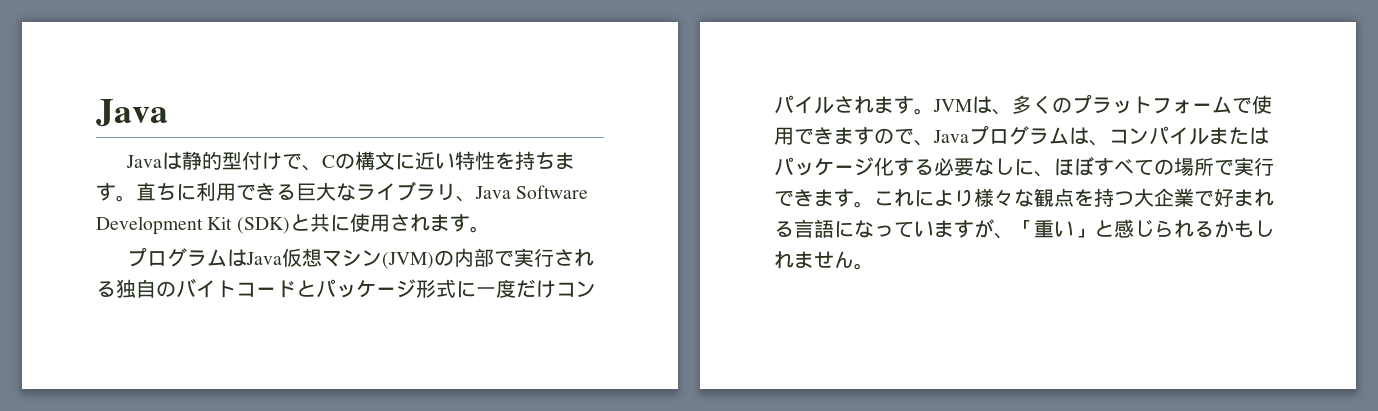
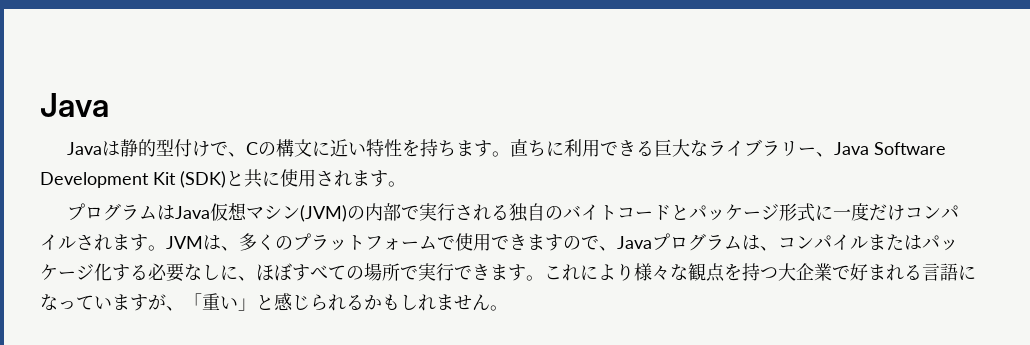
(456, 192) none -> [797,147,816,155] ー

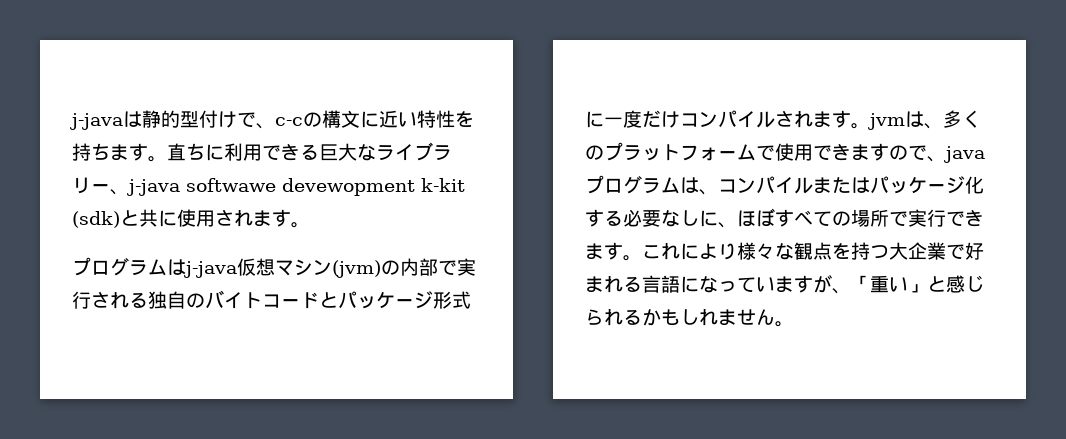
[40,93,109,117] [66,142,102,155] Java // Java -> [70,113,123,130] j-java
[245,142,258,155] C -> [275,117,303,126] c-c
[833,142,946,155] [40,171,226,188] Java Software Development Kit (SDK) -> [127,178,465,196] [72,211,120,228] j-java softwawe devewopment k-kit (sdk)
[174,206,210,219] Java -> [184,261,237,278] j-java
[299,205,347,222] (JVM) -> [332,260,381,278] (jvm)
[166,236,203,249] JVM -> [868,113,905,130] jvm
[617,236,652,249] Java -> [944,146,985,163] java

